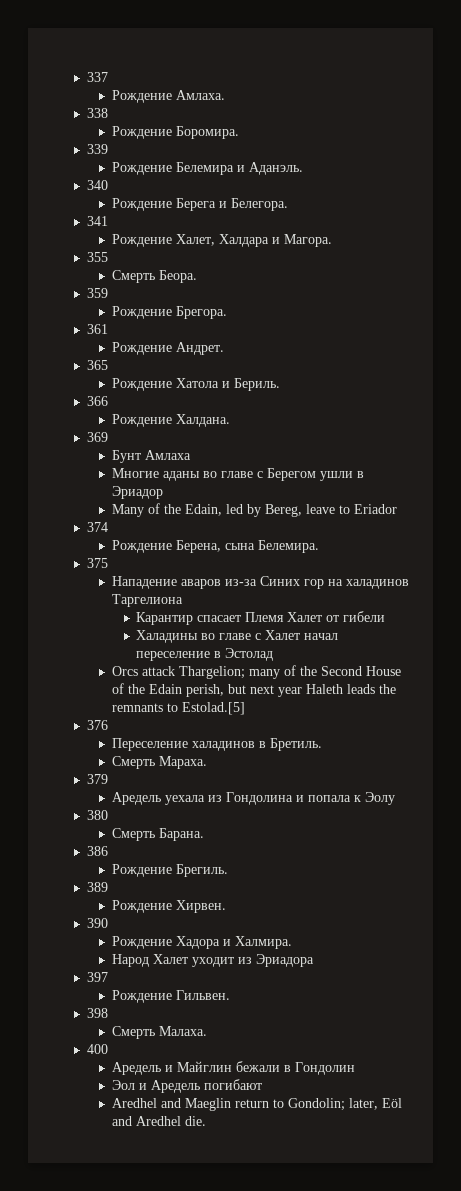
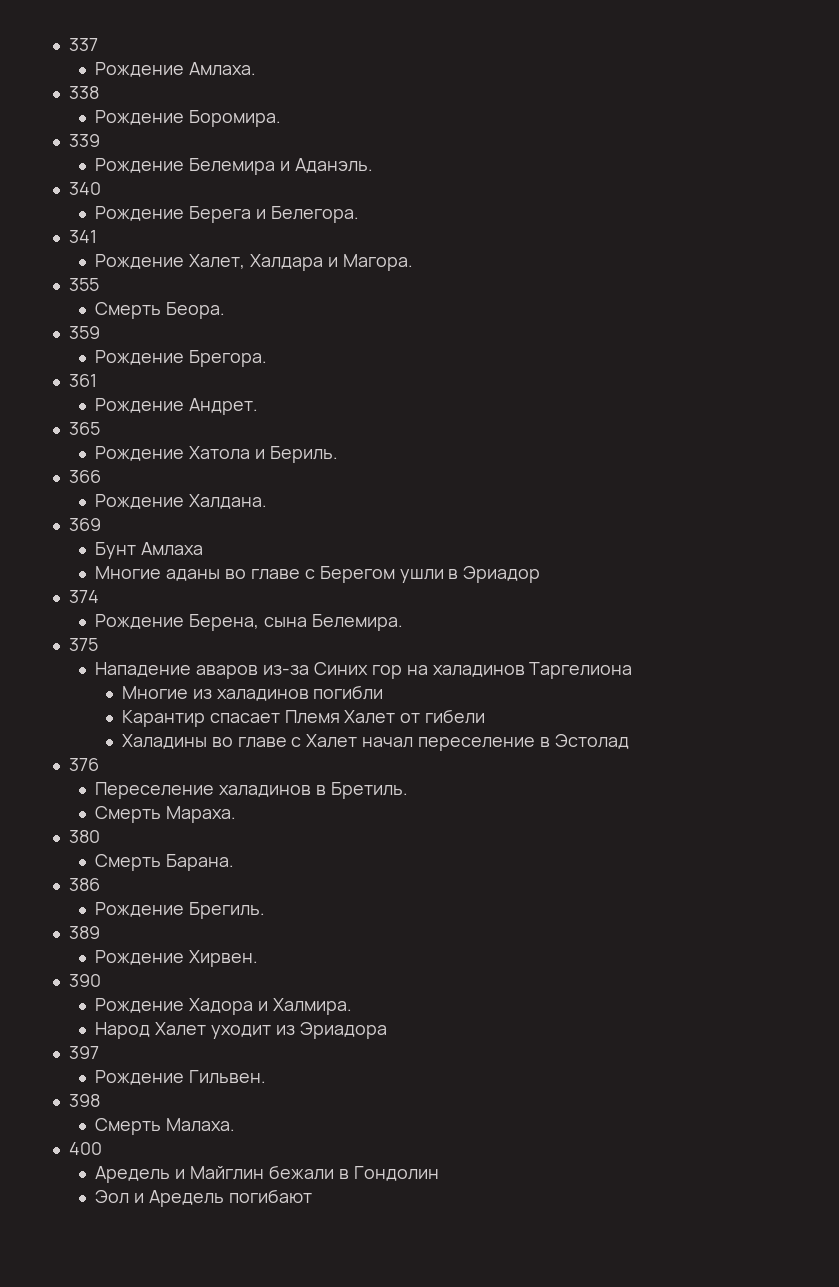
[111,503,397,517] // Many of the Edain, led by Bereg, leave to Eriador -> (541, 574) none
(183, 600) none -> [121,685,384,701] // Многие из халадинов погибли
[111,665,401,679] [111,683,396,697] [111,702,245,715] // Orcs attack Thargelion; many of the Second House of the Edain perish, but next year Haleth leads the remnants to Estolad.[5] -> (629, 741) none
[87,774,109,784] [111,792,395,805] // 379 // Аредель уехала из Гондолина и попала к Эолу -> (237, 814) none
[111,1098,402,1111] [111,1116,206,1126] // Aredhel and Maeglin return to Gondolin; later, Eöl and Aredhel die. -> (313, 1196) none

